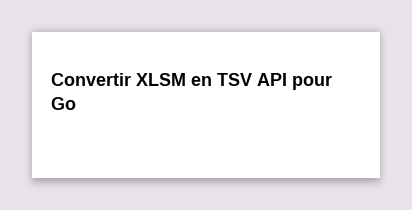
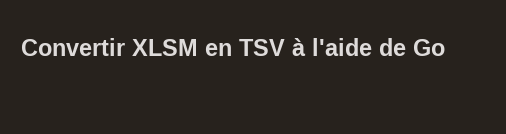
[257,73,332,90] API pour -> [292,38,406,56] à l'aide de

